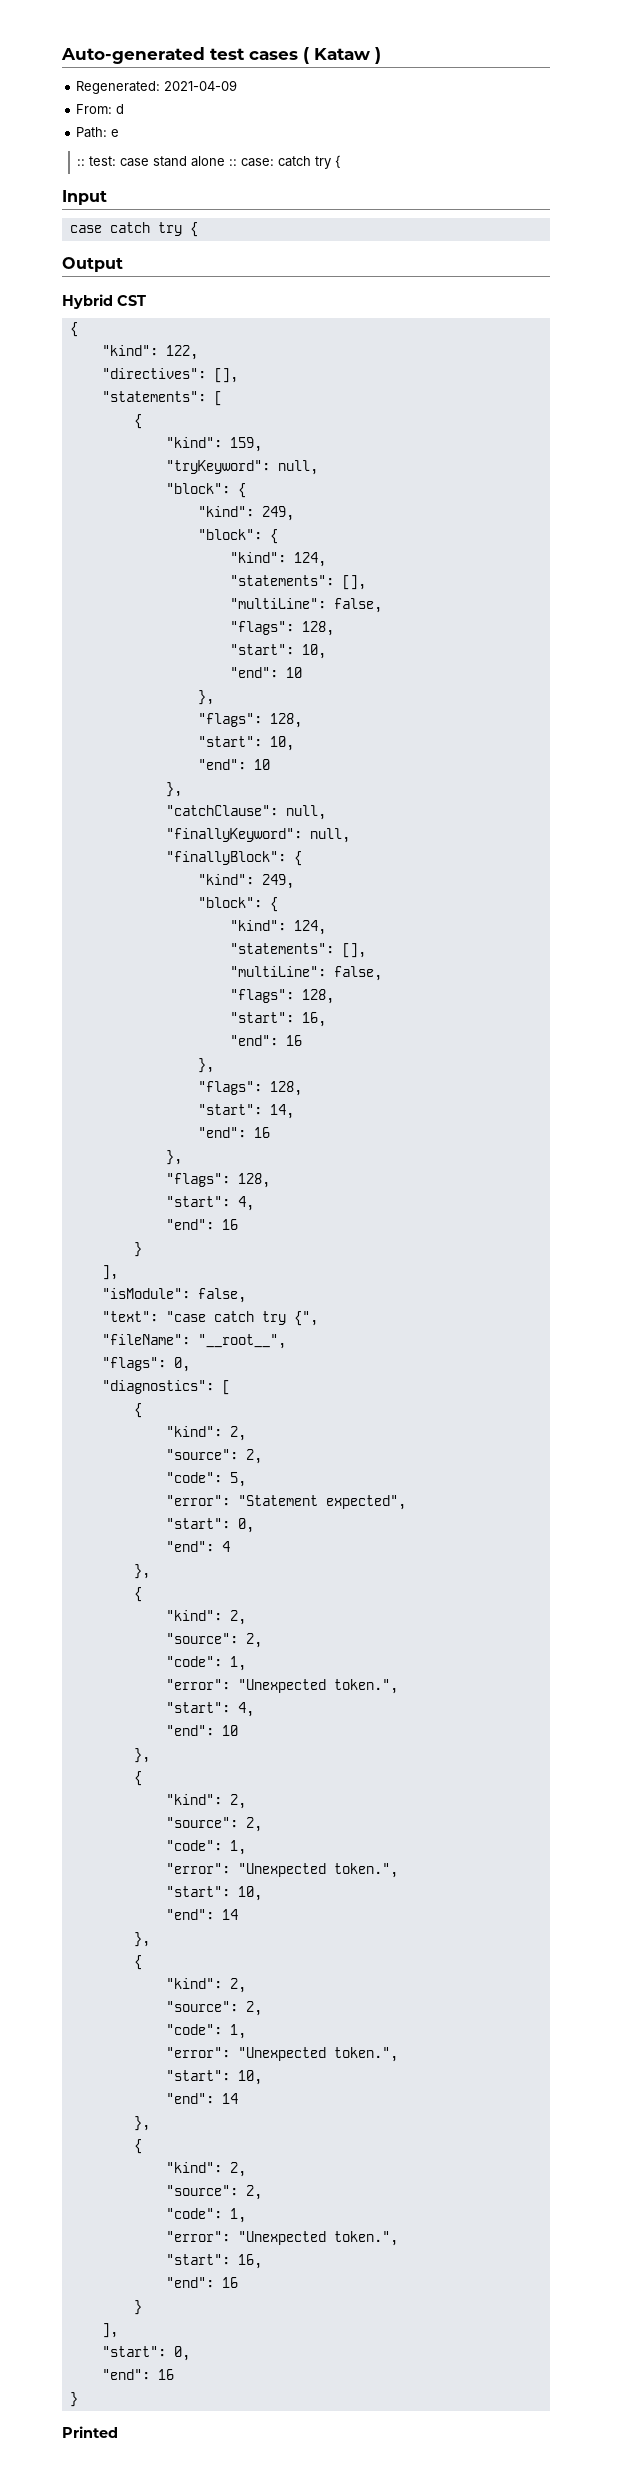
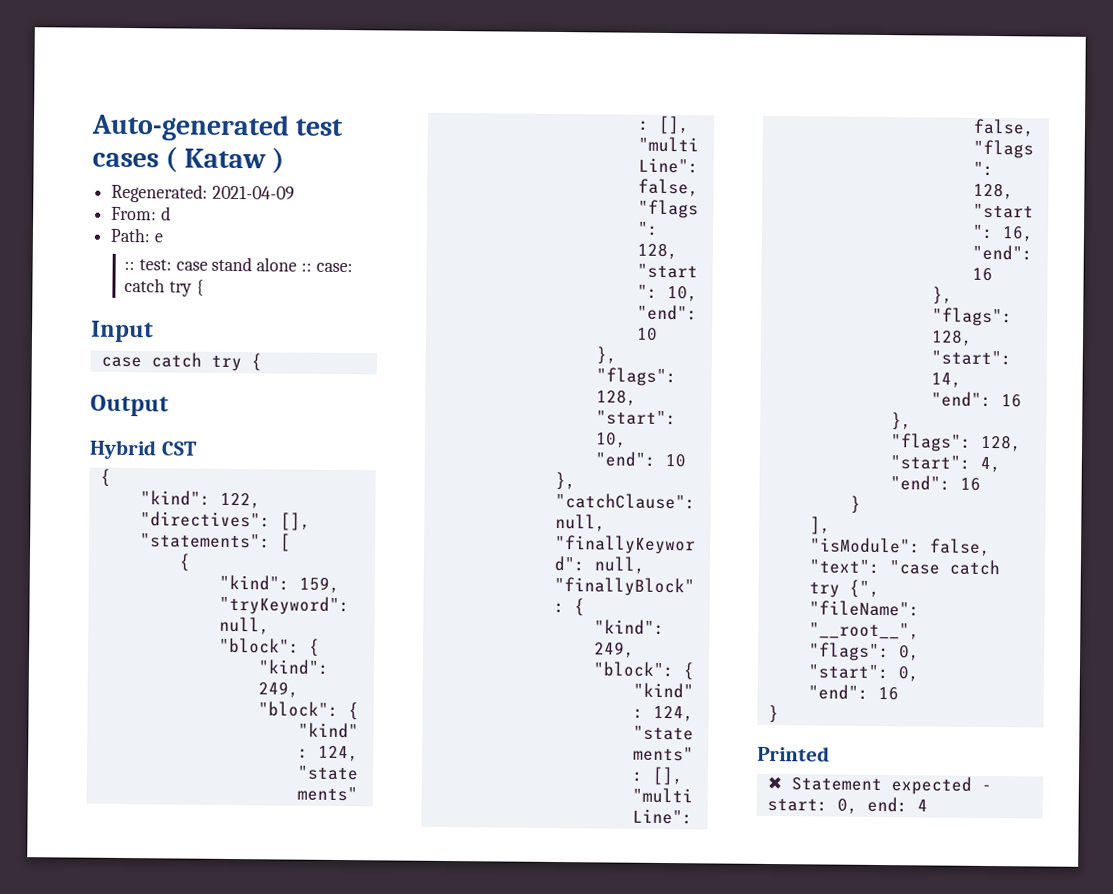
[101,1380,230,1395] [133,1403,142,1418] [165,1426,246,1441] [165,1449,262,1464] [165,1472,246,1487] [165,1495,406,1510] [165,1518,254,1533] [165,1541,230,1552] [133,1564,150,1579] [133,1587,142,1602] [165,1610,246,1625] [165,1633,262,1648] [165,1656,246,1671] [165,1679,398,1694] [165,1702,254,1717] [165,1725,238,1736] [133,1748,150,1763] [133,1771,142,1786] [165,1794,246,1809] [165,1817,262,1832] [165,1840,246,1855] [165,1863,398,1878] [165,1886,262,1901] [165,1909,238,1920] [133,1932,150,1947] [133,1955,142,1970] [165,1978,246,1993] [165,2001,262,2016] [165,2024,246,2039] [165,2047,398,2062] [165,2070,262,2085] [165,2093,238,2104] [133,2116,150,2131] [133,2139,142,2154] [165,2162,246,2177] [165,2185,262,2200] [165,2208,246,2223] [165,2231,398,2246] [165,2254,262,2269] [165,2277,238,2288] [133,2300,142,2315] [101,2323,118,2338] // "diagnostics": [ // { // "kind": 2, // "source": 2, // "code": 5, // "error": "Statement expected", // "start": 0, // "end": 4 // }, // { // "kind": 2, // "source": 2, // "code": 1, // "error": "Unexpected token.", // "start": 4, // "end": 10 // }, // { // "kind": 2, // "source": 2, // "code": 1, // "error": "Unexpected token.", // "start": 10, // "end": 14 // }, // { // "kind": 2, // "source": 2, // "code": 1, // "error": "Unexpected token.", // "start": 10, // "end": 14 // }, // { // "kind": 2, // "source": 2, // "code": 1, // "error": "Unexpected token.", // "start": 16, // "end": 16 // } // ], -> (920, 653) none
(118, 2432) none -> [766,776,992,795] [766,796,928,814] // ✖ Statement expected - start: 0, end: 4

